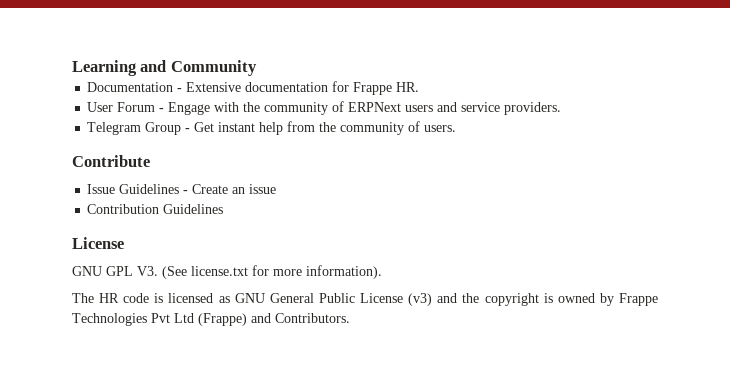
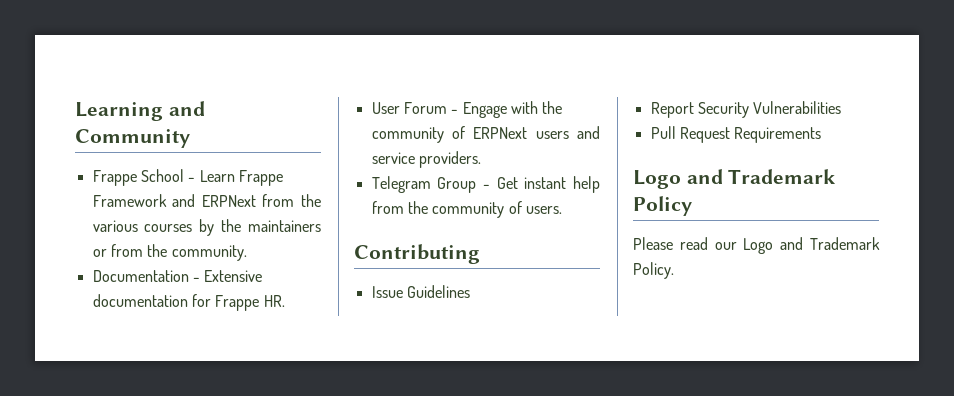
(257, 68) none -> [92,169,283,186] [92,194,321,207] [92,219,321,236] [92,244,247,261] // Frappe School - Learn Frappe Framework and ERPNext from the various courses by the maintainers or from the community.
[72,155,150,167] Contribute -> [354,244,480,264] Contributing
[183,184,277,194] [87,204,224,214] [72,237,124,249] [72,265,382,279] [72,293,659,306] [72,313,350,326] - Create an issue // Contribution Guidelines // License // GNU GPL V3. (See license.txt for more information). // The HR code is licensed as GNU General Public License (v3) and the copyright is owned by Frappe Technologies Pvt Ltd (Frappe) and Contributors. -> [650,101,842,118] [650,126,822,143] [633,169,837,189] [633,196,692,216] [633,237,880,254] [633,262,674,279] // Report Security Vulnerabilities // Pull Request Requirements // Logo and Trademark Policy // Please read our Logo and Trademark Policy.

